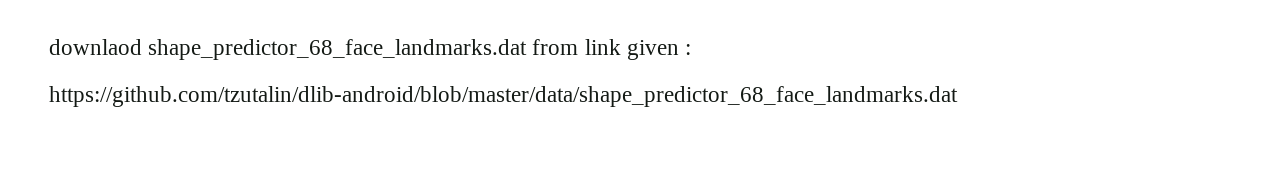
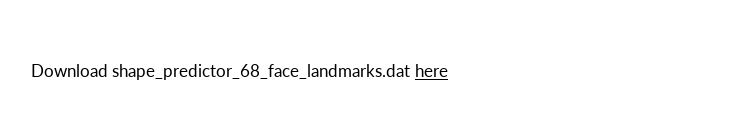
[49,39,692,60] [49,86,958,107] downlaod shape_predictor_68_face_landmarks.dat from link given : // https://github.com/tzutalin/dlib-android/blob/master/data/shape_predictor_68_face_landmarks.dat -> [31,64,448,80] Download shape_predictor_68_face_landmarks.dat here

